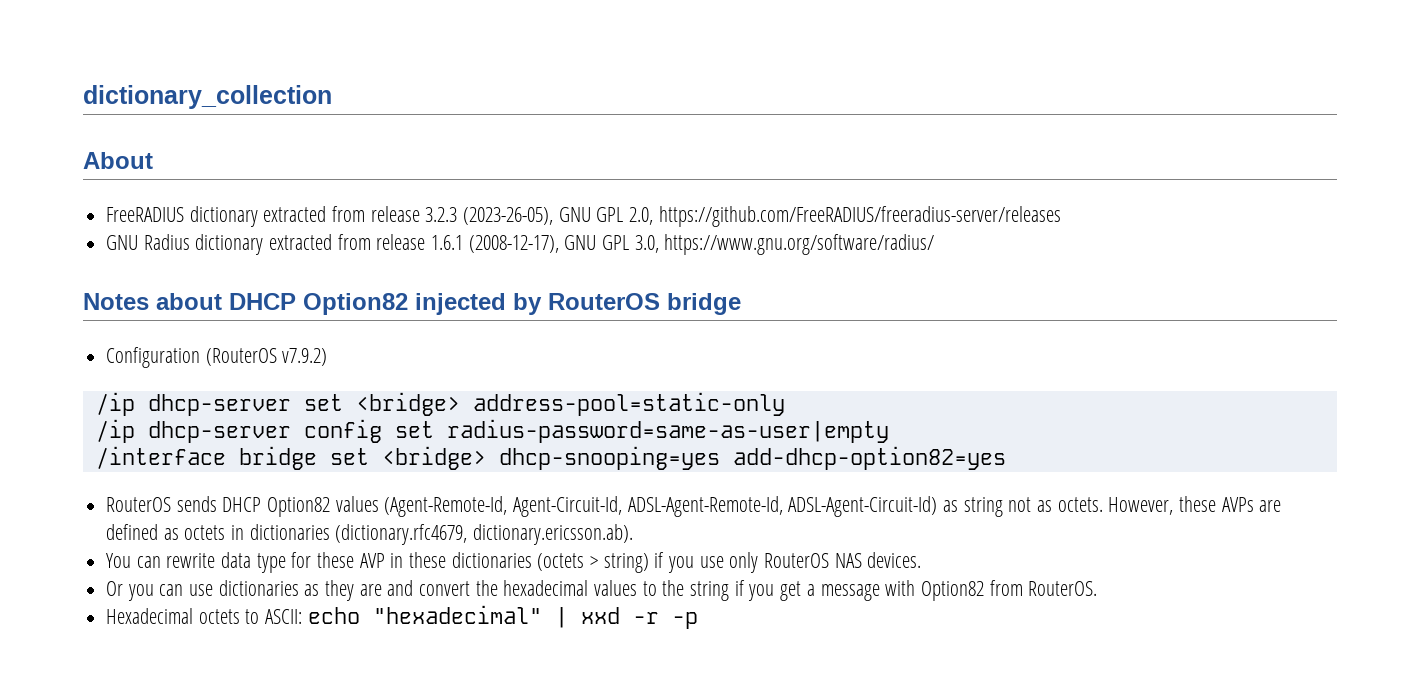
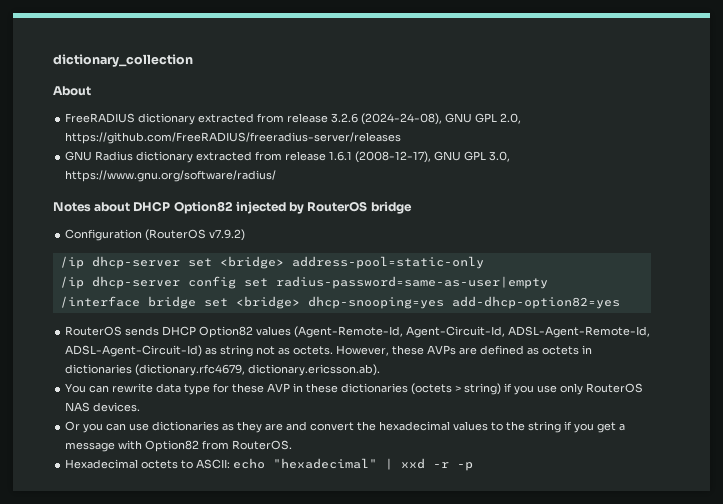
[425,207,554,225] 3.2.3 (2023-26-05), -> [331,113,443,125] 3.2.6 (2024-24-08),

